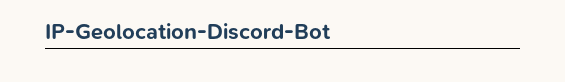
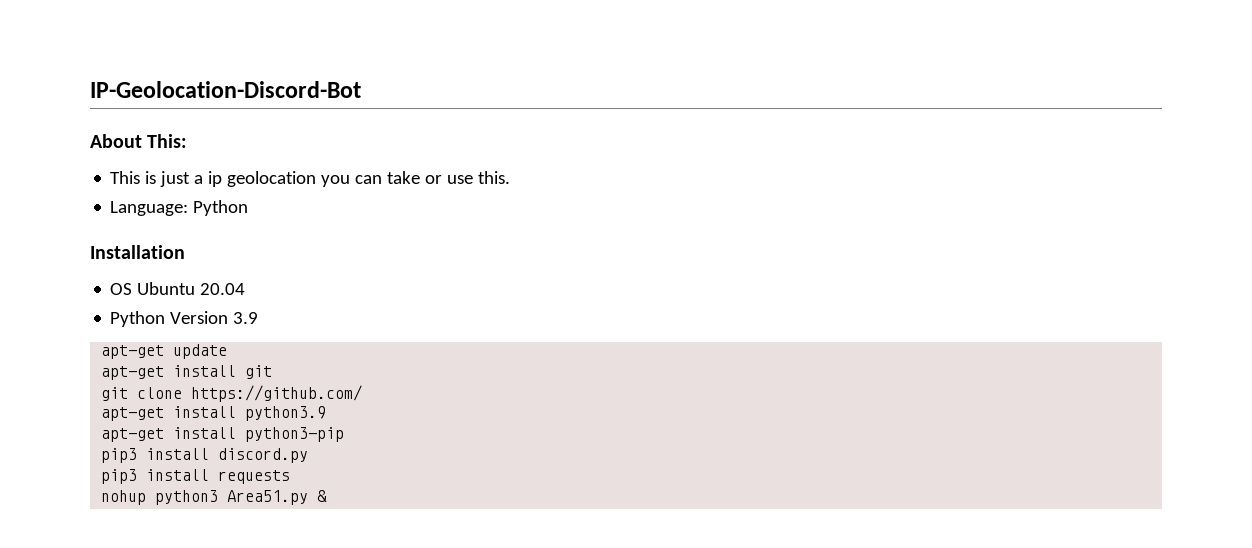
(331, 31) none -> [90,134,188,148] [110,171,511,187] [110,200,249,216] [90,245,185,259] [110,282,246,295] [110,311,259,327] [101,344,228,359] [101,365,273,380] [101,385,363,402] [101,406,327,421] [101,427,345,442] [101,448,309,463] [101,469,291,484] [101,490,328,505] // About This: // This is just a ip geolocation you can take or use this. // Language: Python // Installation // OS Ubuntu 20.04 // Python Version 3.9 // apt-get update // apt-get install git // git clone https://github.com/ // apt-get install python3.9 // apt-get install python3-pip // pip3 install discord.py // pip3 install requests // nohup python3 Area51.py &

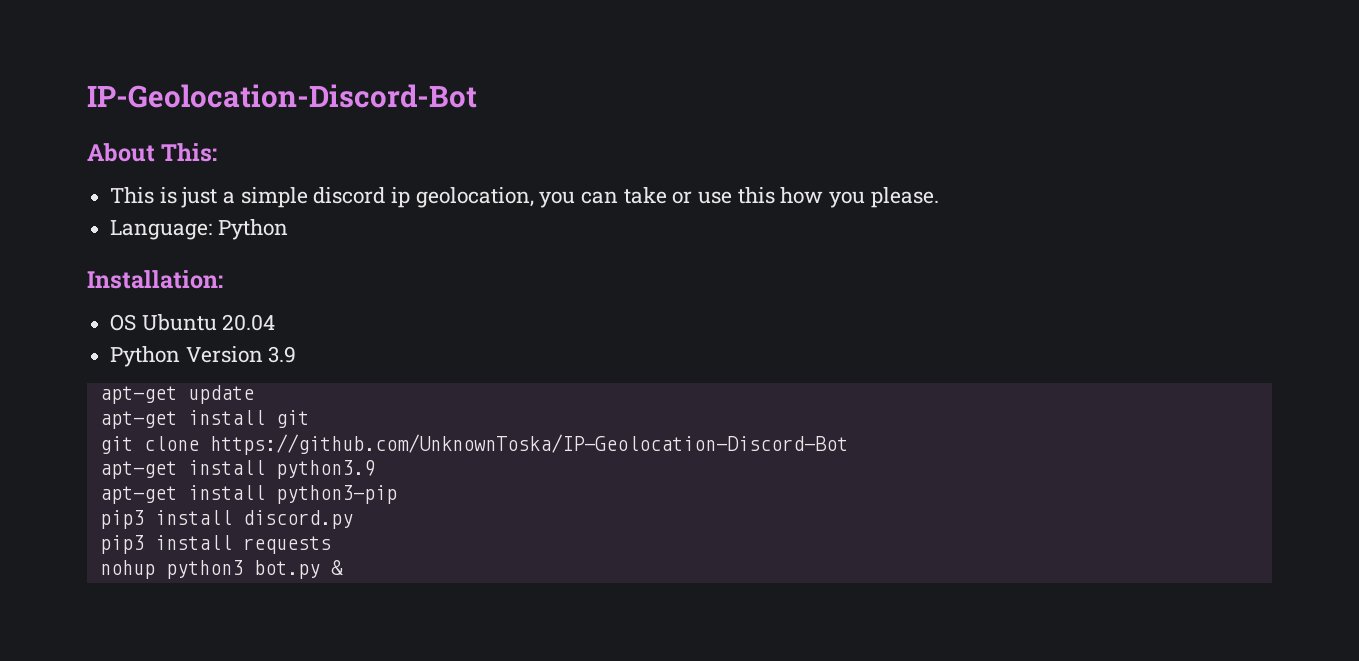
[208,171,317,187] ip geolocation -> [240,187,534,208] simple discord ip geolocation,
[478,171,511,184] this. -> [737,187,939,208] this how you please.
[90,245,185,259] Installation -> [87,270,223,289] Installation:
[191,385,363,402] https://github.com/ -> [209,434,848,455] https://github.com/UnknownToska/IP-Geolocation-Discord-Bot
[227,490,309,505] Area51.py -> [253,560,320,579] bot.py

